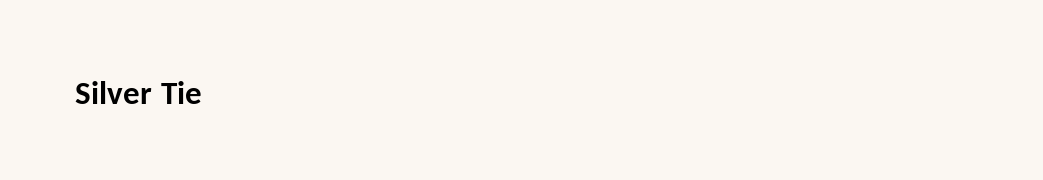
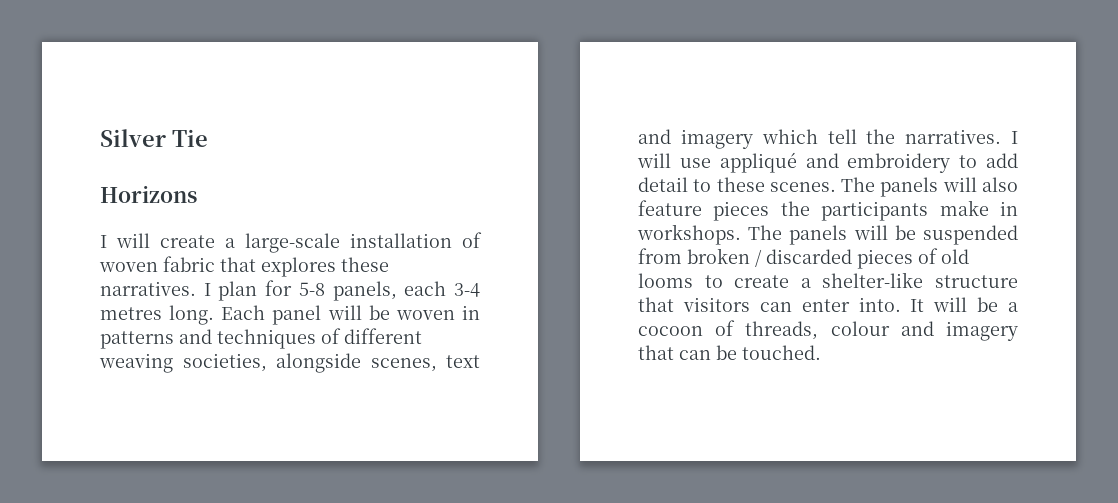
(202, 92) none -> [100,185,197,203] [100,232,482,253] [99,256,389,277] [100,280,480,301] [100,305,481,325] [100,328,422,349] [99,353,480,373] [638,129,1018,149] [637,152,1018,173] [638,177,1018,197] [638,200,1018,221] [637,224,1018,245] [638,248,969,269] [638,272,1018,288] [638,297,1018,312] [638,320,1018,341] [638,345,821,360] // Horizons // I will create a large-scale installation of woven fabric that explores these narratives. I plan for 5-8 panels, each 3-4 metres long. Each panel will be woven in patterns and techniques of different weaving societies, alongside scenes, text and imagery which tell the narratives. I will use appliqué and embroidery to add detail to these scenes. The panels will also feature pieces the participants make in workshops. The panels will be suspended from broken / discarded pieces of old looms to create a shelter-like structure that visitors can enter into. It will be a cocoon of threads, colour and imagery that can be touched.

